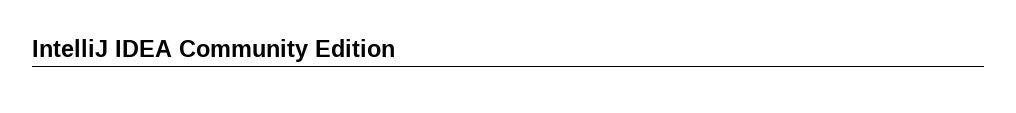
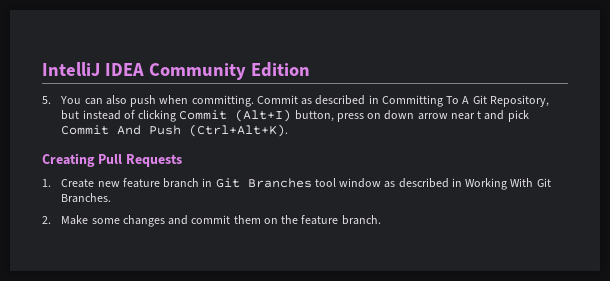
(395, 48) none -> [42,95,549,107] [61,109,529,122] [61,124,289,137] [42,153,182,167] [42,178,551,190] [61,193,112,203] [42,215,381,227] // 5. You can also push when committing. Commit as described in Committing To A Git Repository, but instead of clicking Commit (Alt+I) button, press on down arrow near t and pick Commit And Push (Ctrl+Alt+K). // Creating Pull Requests // 1. Create new feature branch in Git Branches tool window as described in Working With Git Branches. // 2. Make some changes and commit them on the feature branch.

